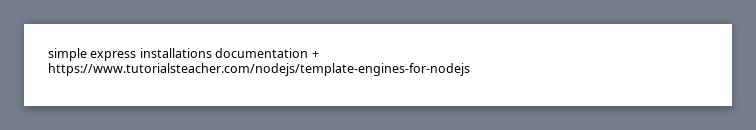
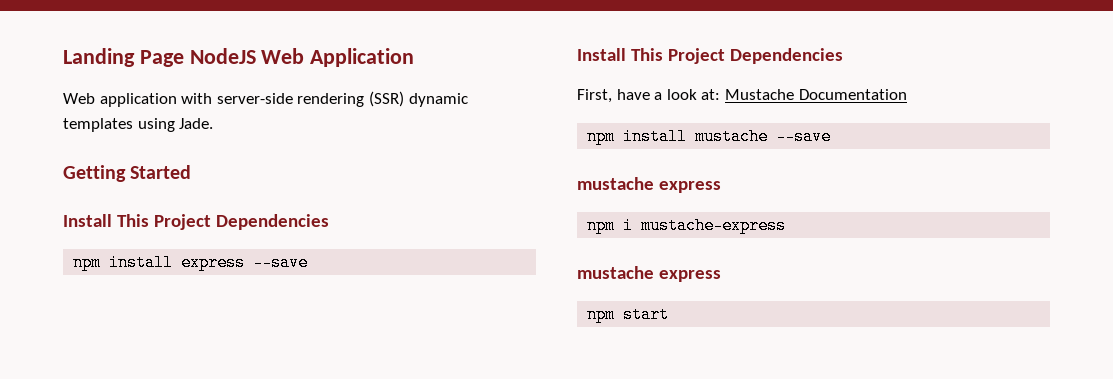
[48,48,319,61] [48,63,470,76] simple express installations documentation + https://www.tutorialsteacher.com/nodejs/template-engines-for-nodejs -> [63,48,415,67] [63,91,468,107] [63,118,214,132] [63,165,192,182] [63,214,329,230] [73,254,309,271] [577,48,843,64] [577,89,907,103] [587,128,832,145] [577,177,721,193] [587,217,787,234] [577,266,721,282] [587,306,670,323] Landing Page NodeJS Web Application // Web application with server-side rendering (SSR) dynamic templates using Jade. // Getting Started // Install This Project Dependencies // npm install express --save // Install This Project Dependencies // First, have a look at: Mustache Documentation // npm install mustache --save // mustache express // npm i mustache-express // mustache express // npm start

